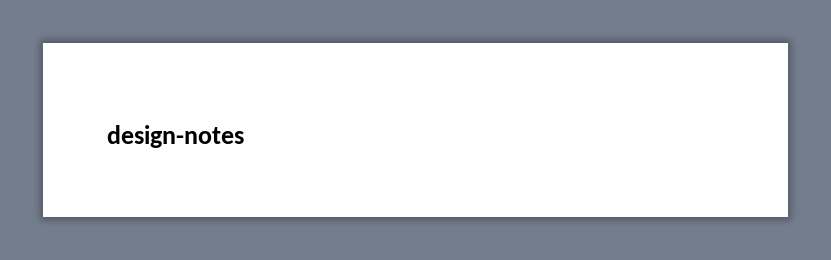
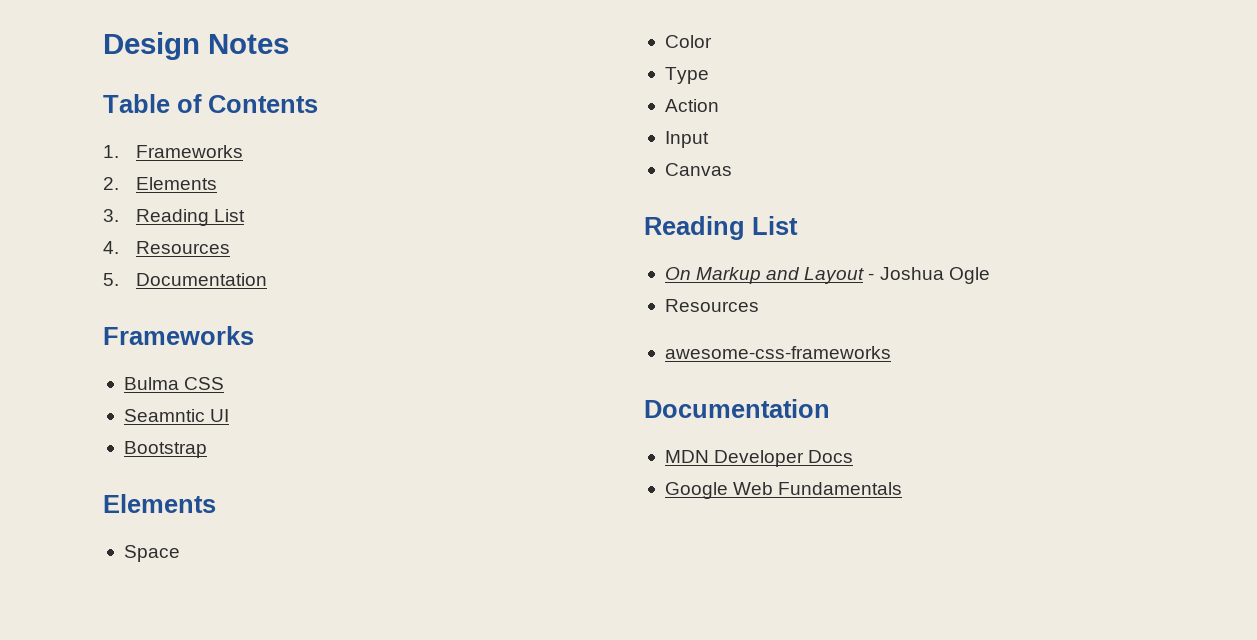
[107,125,244,148] design-notes -> [103,32,289,60] [103,94,318,113] [103,145,243,158] [103,177,217,190] [103,209,245,226] [103,241,230,254] [103,273,267,286] [103,326,254,345] [123,377,225,390] [123,409,230,422] [123,441,207,458] [103,494,216,513] [123,545,180,562] [664,35,712,48] [664,67,709,84] [664,99,719,112] [664,131,709,148] [664,163,732,176] [644,216,798,240] [664,267,990,284] [664,299,759,312] [664,346,891,359] [644,399,830,418] [664,450,854,467] [664,482,903,499] Design Notes // Table of Contents // 1. Frameworks // 2. Elements // 3. Reading List // 4. Resources // 5. Documentation // Frameworks // Bulma CSS // Seamntic UI // Bootstrap // Elements // Space // Color // Type // Action // Input // Canvas // Reading List // On Markup and Layout - Joshua Ogle // Resources // awesome-css-frameworks // Documentation // MDN Developer Docs // Google Web Fundamentals

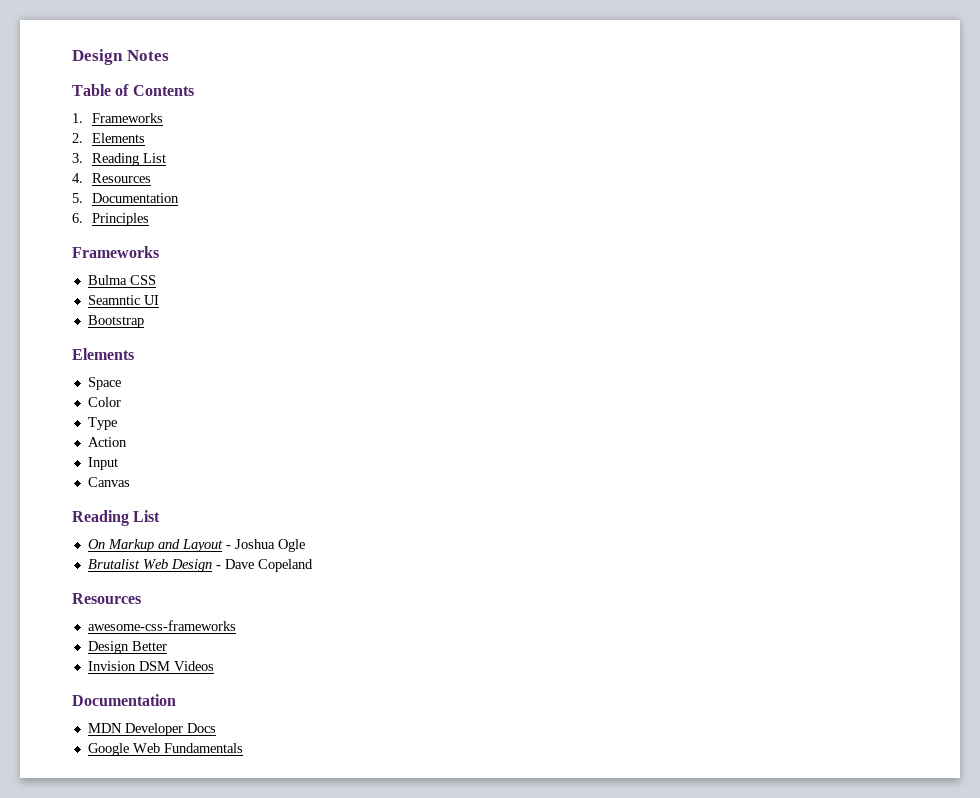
(267, 279) none -> [72,213,149,226] // 6. Principles
[664,299,759,312] [664,346,891,359] Resources // awesome-css-frameworks -> [87,559,313,572] [72,593,141,604] [87,620,236,631] [87,641,167,654] [87,661,214,671] Brutalist Web Design - Dave Copeland // Resources // awesome-css-frameworks // Design Better // Invision DSM Videos

